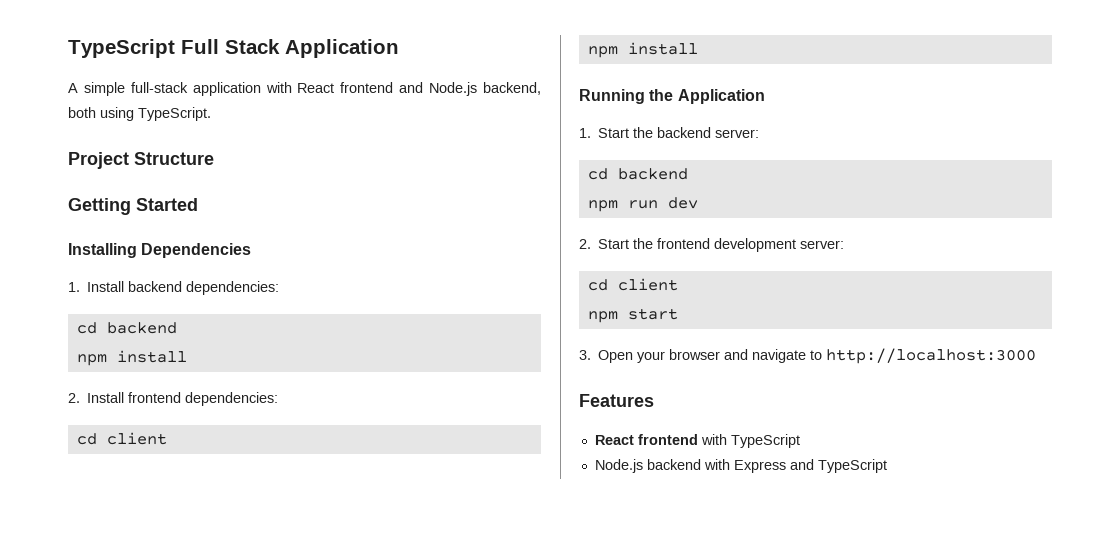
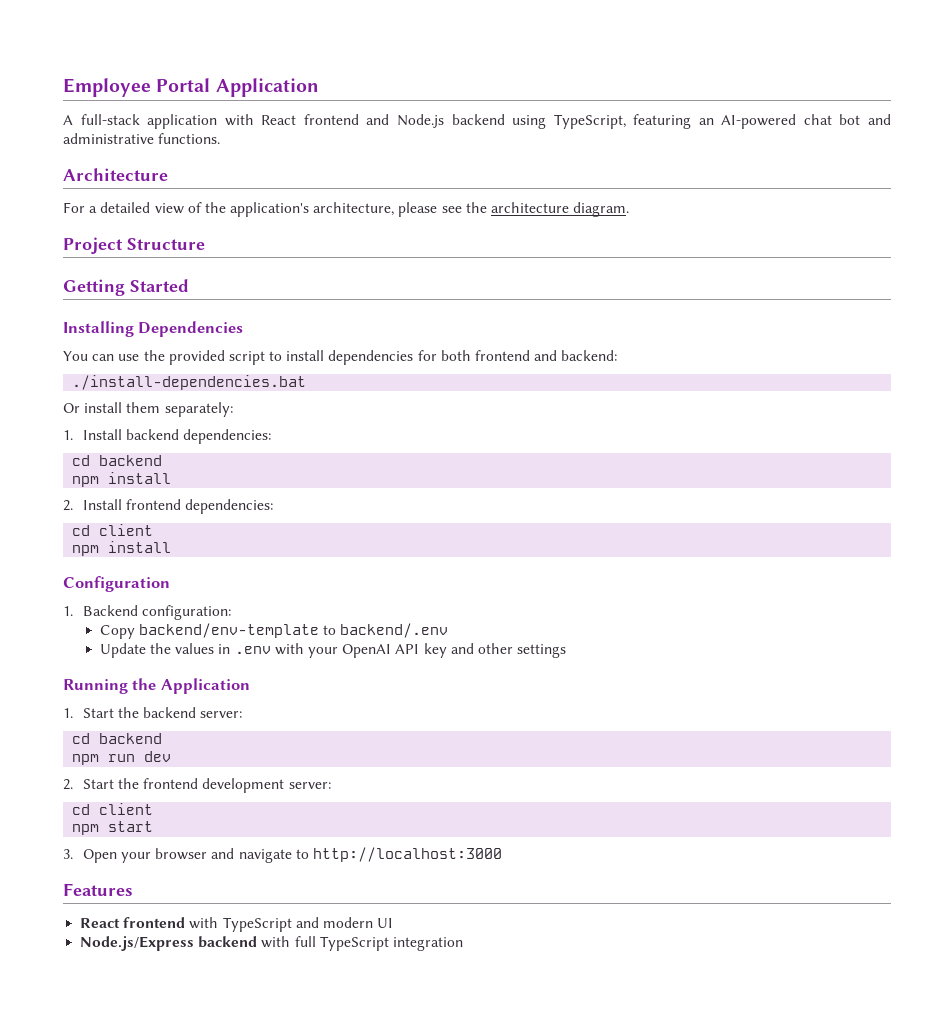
[68,39,280,58] TypeScript Full Stack -> [63,78,211,97] Employee Portal
[83,82,125,96] simple -> (73, 120) none
[483,82,542,95] [68,107,211,121] backend, both using TypeScript. -> [451,114,891,129] [63,133,221,144] [63,168,168,181] [63,202,630,217] backend using TypeScript, featuring an AI-powered chat bot and administrative functions. // Architecture // For a detailed view of the application's architecture, please see the architecture diagram.
(252, 250) none -> [63,350,618,365] [72,375,307,390] [63,402,233,417] // You can use the provided script to install dependencies for both frontend and backend: // ./install-dependencies.bat // Or install them separately:
(698, 48) none -> [63,576,170,592] [63,605,232,620] [99,623,449,639] [99,643,567,658] // Configuration // 1. Backend configuration: // Copy backend/env-template to backend/.env // Update the values in .env with your OpenAI API key and other settings
[594,459,887,473] // Node.js backend with Express and TypeScript -> [295,917,394,928] [80,936,463,951] and modern UI // Node.js/Express backend with full TypeScript integration

